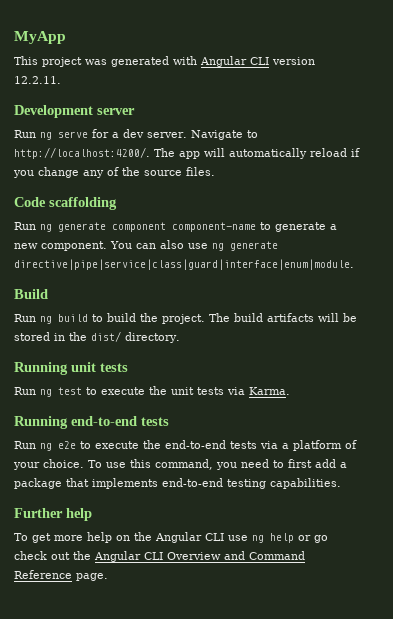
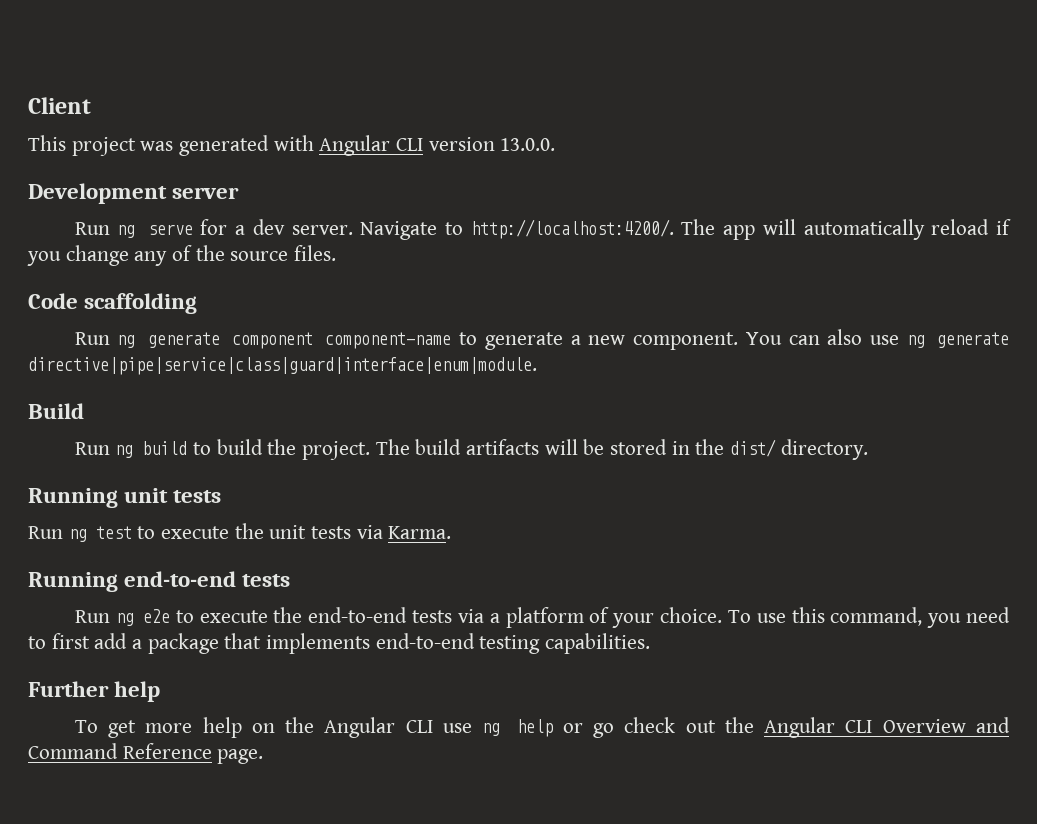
[14,31,66,44] MyApp -> [28,97,91,114] Client
[14,76,61,84] 12.2.11. -> [500,138,556,151] 13.0.0.

